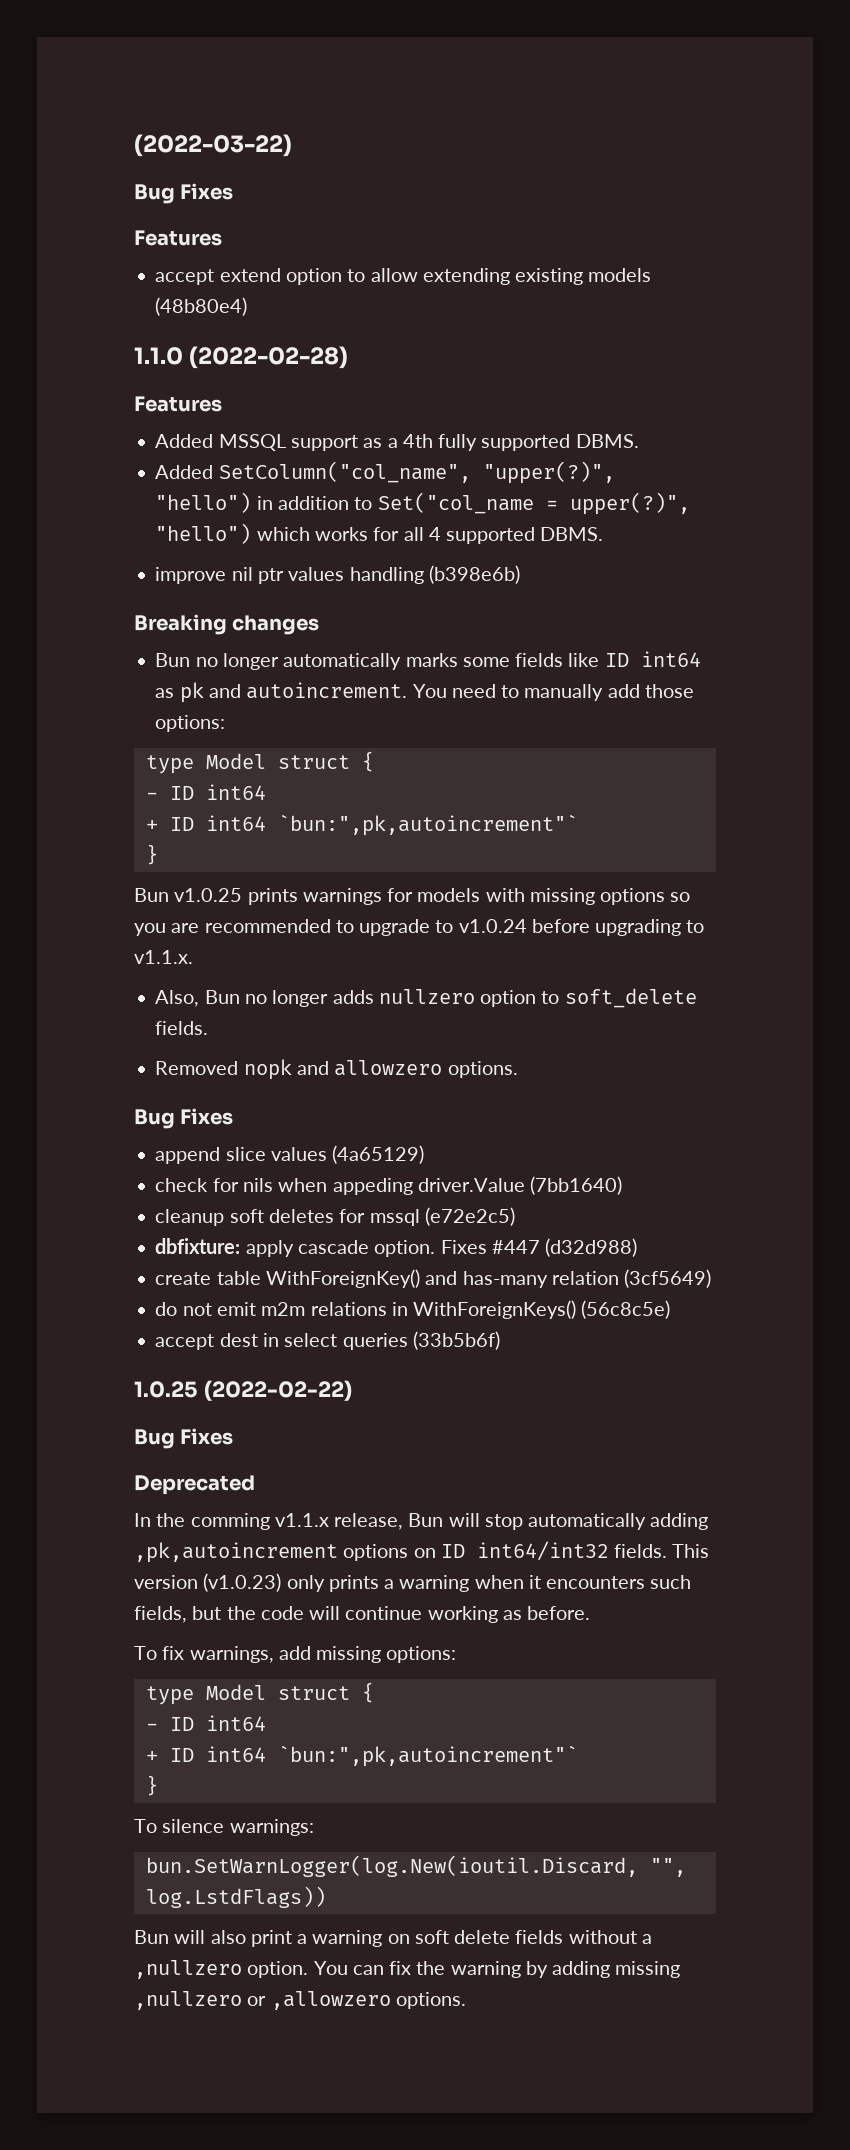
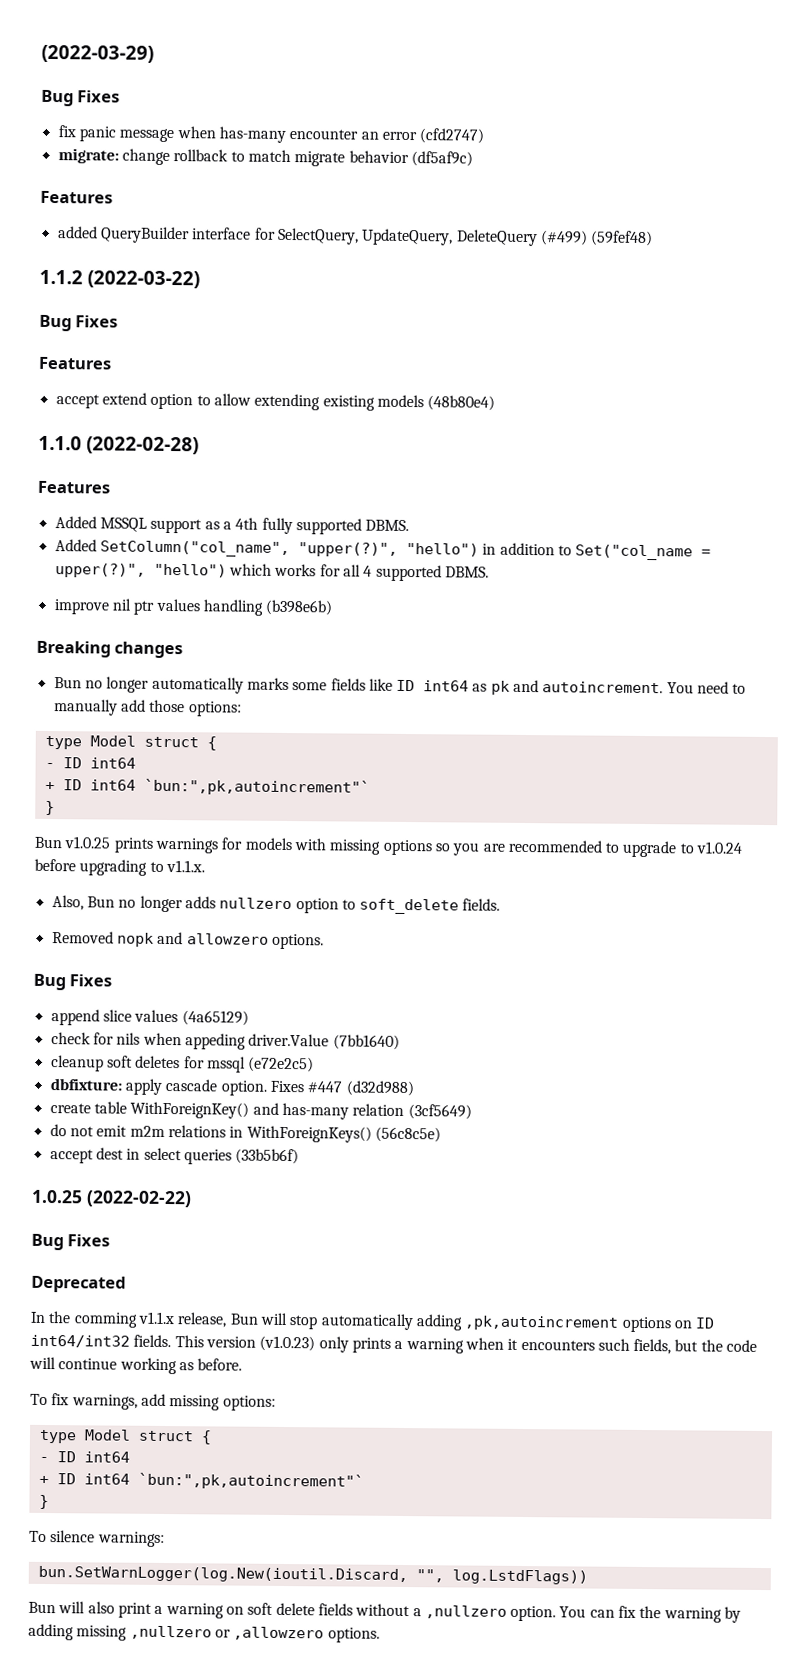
(134, 145) none -> [41,44,154,63] [41,89,121,107] [57,125,485,144] [57,148,473,167] [40,190,113,204] [57,226,654,247] [39,269,83,285] (2022-03-29) // Bug Fixes // fix panic message when has-many encounter an error (cfd2747) // migrate: change rollback to match migrate behavior (df5af9c) // Features // added QueryBuilder interface for SelectQuery, UpdateQuery, DeleteQuery (#499) (59fef48) // 1.1.2

